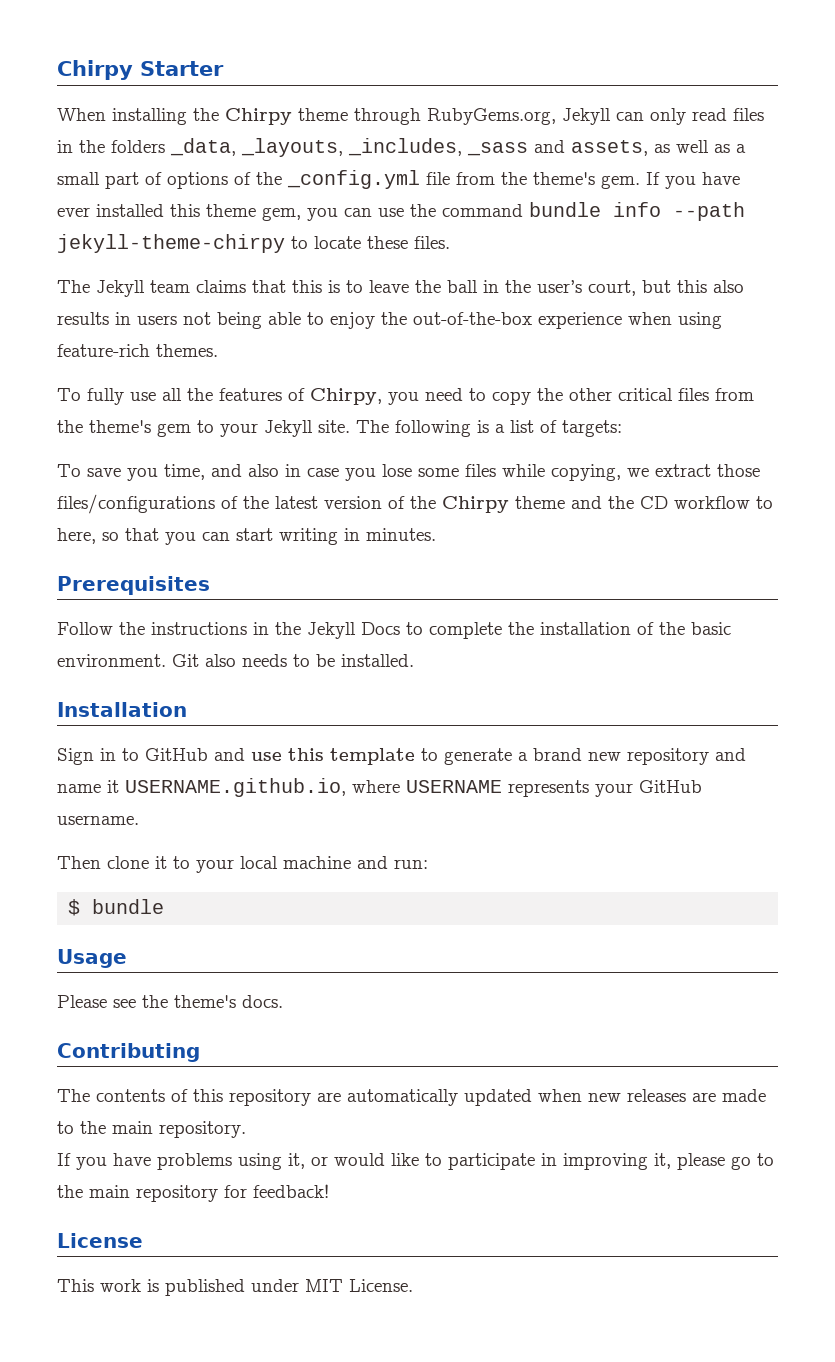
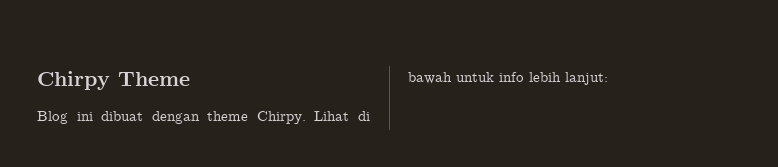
[57,60,224,80] [57,108,764,125] [57,138,746,157] [57,170,740,189] [57,202,745,221] [57,234,450,253] [57,280,744,297] [57,312,722,329] [57,344,218,357] [57,388,754,405] [57,420,622,437] [57,464,760,481] [57,494,773,514] [57,528,436,545] [57,576,210,595] [57,622,731,639] [57,654,414,667] [57,702,187,717] [57,748,746,765] [57,778,702,797] [57,815,139,825] [57,856,428,873] [68,899,165,916] [57,949,127,968] [57,995,283,1008] [57,1043,200,1062] [57,1089,766,1106] [57,1121,246,1138] [57,1153,774,1170] [57,1184,329,1202] [57,1233,143,1248] [57,1279,413,1296] Chirpy Starter // When installing the Chirpy theme through RubyGems.org, Jekyll can only read files in the folders _data, _layouts, _includes, _sass and assets, as well as a small part of options of the _config.yml file from the theme's gem. If you have ever installed this theme gem, you can use the command bundle info --path jekyll-theme-chirpy to locate these files. // The Jekyll team claims that this is to leave the ball in the user’s court, but this also results in users not being able to enjoy the out-of-the-box experience when using feature-rich themes. // To fully use all the features of Chirpy, you need to copy the other critical files from the theme's gem to your Jekyll site. The following is a list of targets: // To save you time, and also in case you lose some files while copying, we extract those files/configurations of the latest version of the Chirpy theme and the CD workflow to here, so that you can start writing in minutes. // Prerequisites // Follow the instructions in the Jekyll Docs to complete the installation of the basic environment. Git also needs to be installed. // Installation // Sign in to GitHub and use this template to generate a brand new repository and name it USERNAME.github.io, where USERNAME represents your GitHub username. // Then clone it to your local machine and run: // $ bundle // Usage // Please see the theme's docs. // Contributing // The contents of this repository are automatically updated when new releases are made to the main repository. // If you have problems using it, or would like to participate in improving it, please go to the main repository for feedback! // License // This work is published under MIT License. -> [37,71,190,90] [37,111,370,124] [408,72,608,85] Chirpy Theme // Blog ini dibuat dengan theme Chirpy. Lihat di bawah untuk info lebih lanjut:

